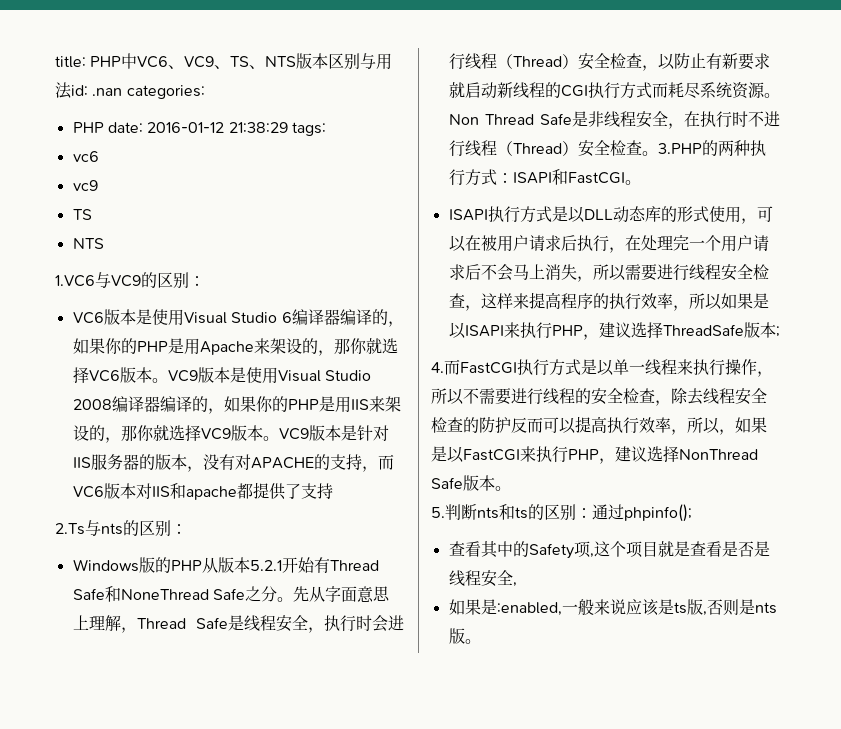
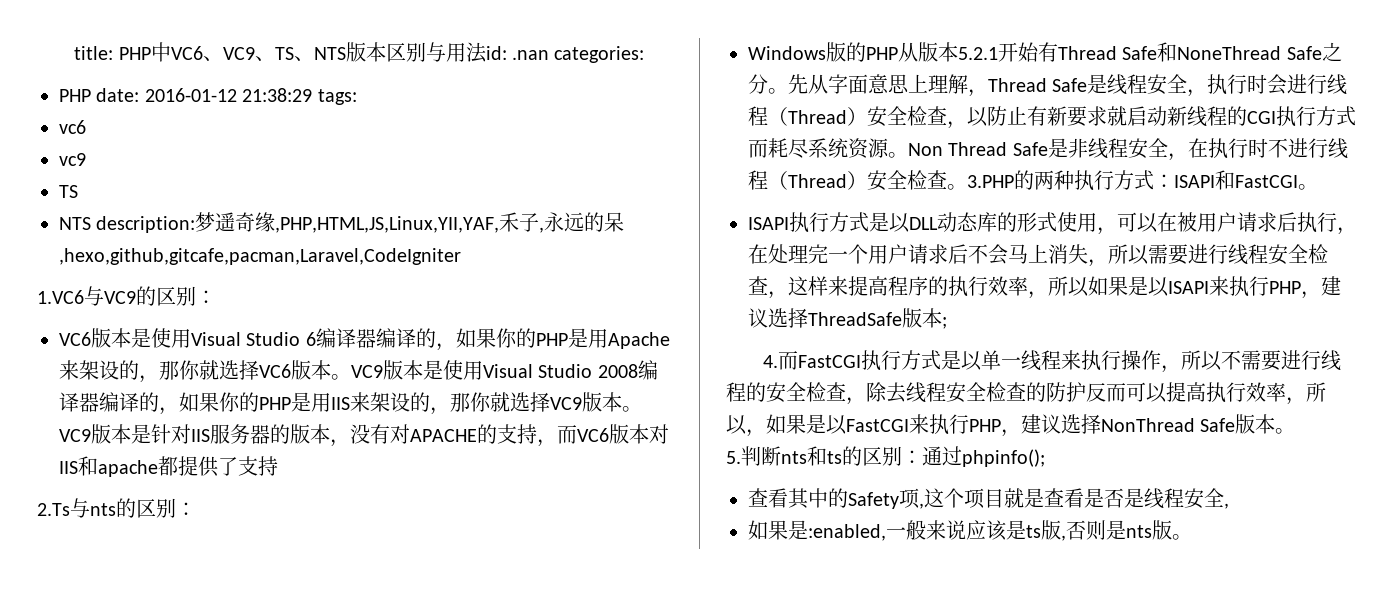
(104, 243) none -> [96,212,625,233] [59,248,461,265] description:梦遥奇缘,PHP,HTML,JS,Linux,YII,YAF,禾子,永远的呆,hexo,github,gitcafe,pacman,Laravel,CodeIgniter

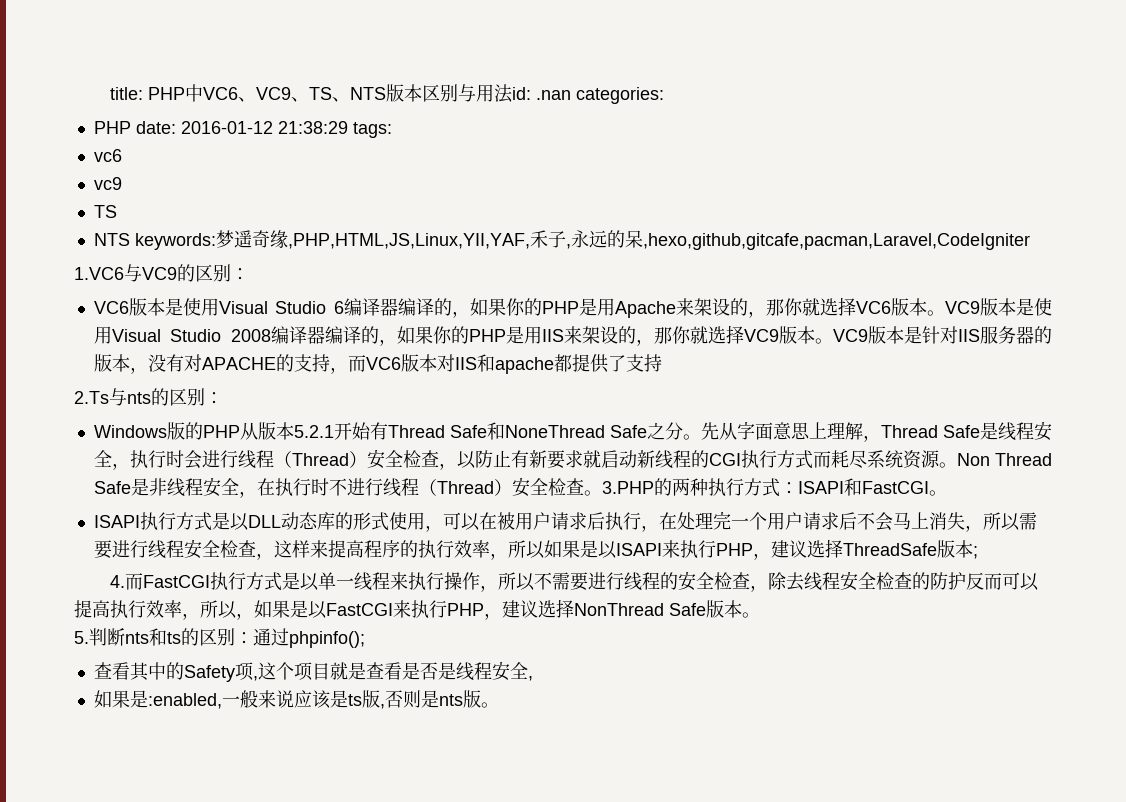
[96,216,196,233] description: -> [134,233,216,250] keywords:

